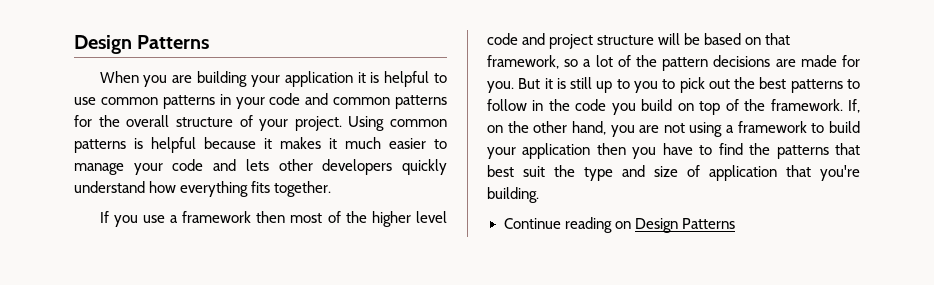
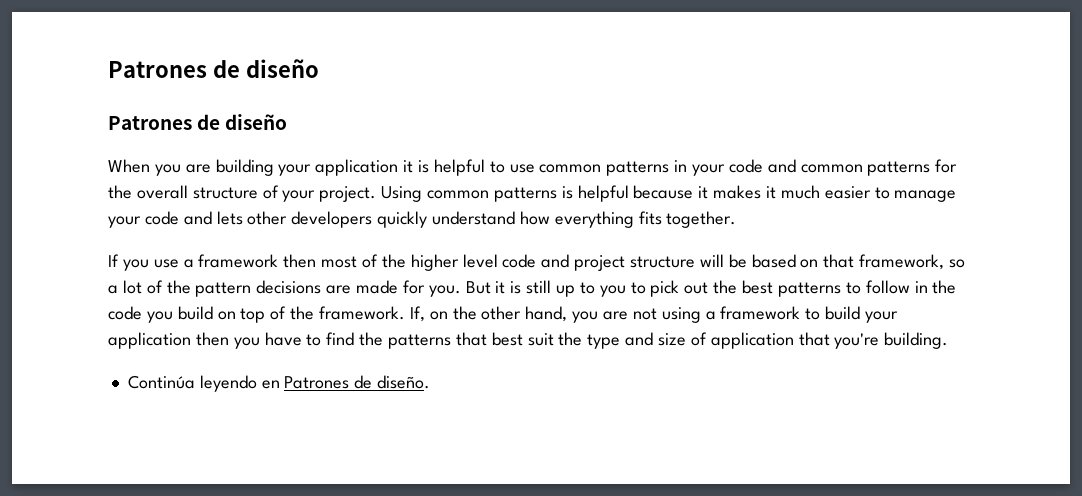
[74,35,210,54] Design Patterns -> [108,59,319,78] [108,114,288,130] Patrones de diseño // Patrones de diseño
[503,217,735,233] Continue reading on Design Patterns -> [127,375,431,392] Continúa leyendo en Patrones de diseño.

